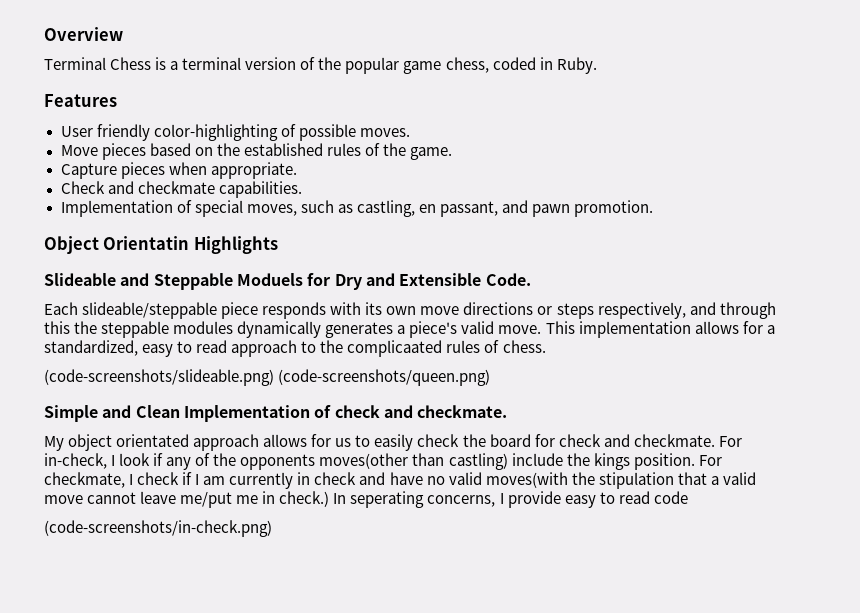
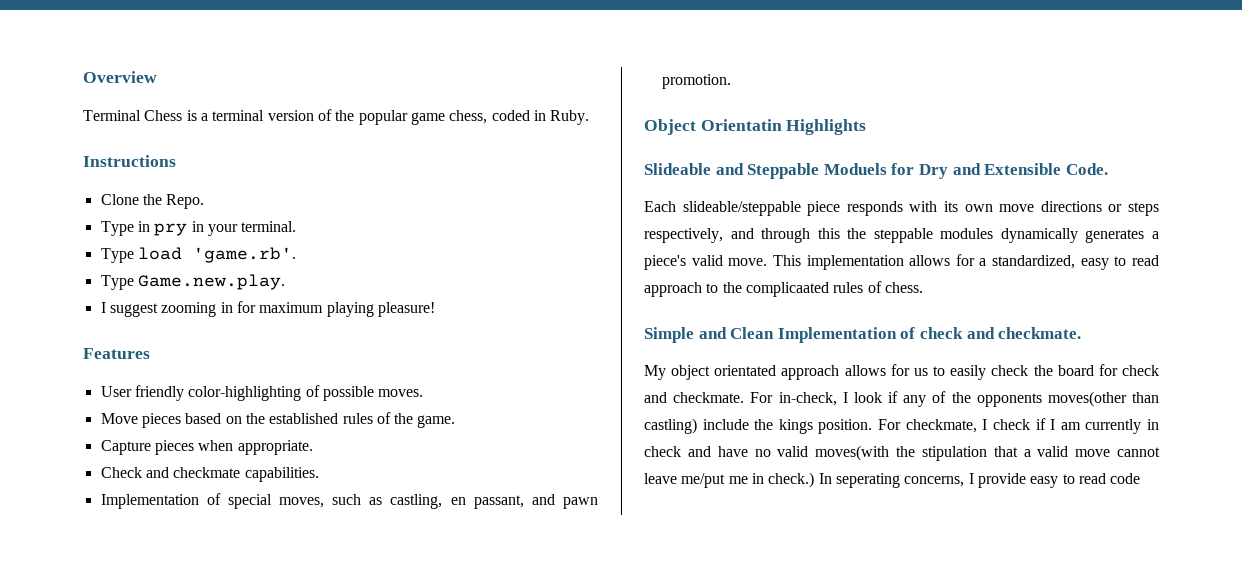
(597, 65) none -> [83,155,176,167] [100,194,205,209] [100,221,297,236] [100,247,296,263] [100,274,285,290] [100,301,435,317] // Instructions // Clone the Repo. // Type in pry in your terminal. // Type load 'game.rb'. // Type Game.new.play. // I suggest zooming in for maximum playing pleasure!
[44,369,491,386] // (code-screenshots/slideable.png) (code-screenshots/queen.png) -> (923, 287) none
[44,520,272,537] // (code-screenshots/in-check.png) -> (1141, 478) none

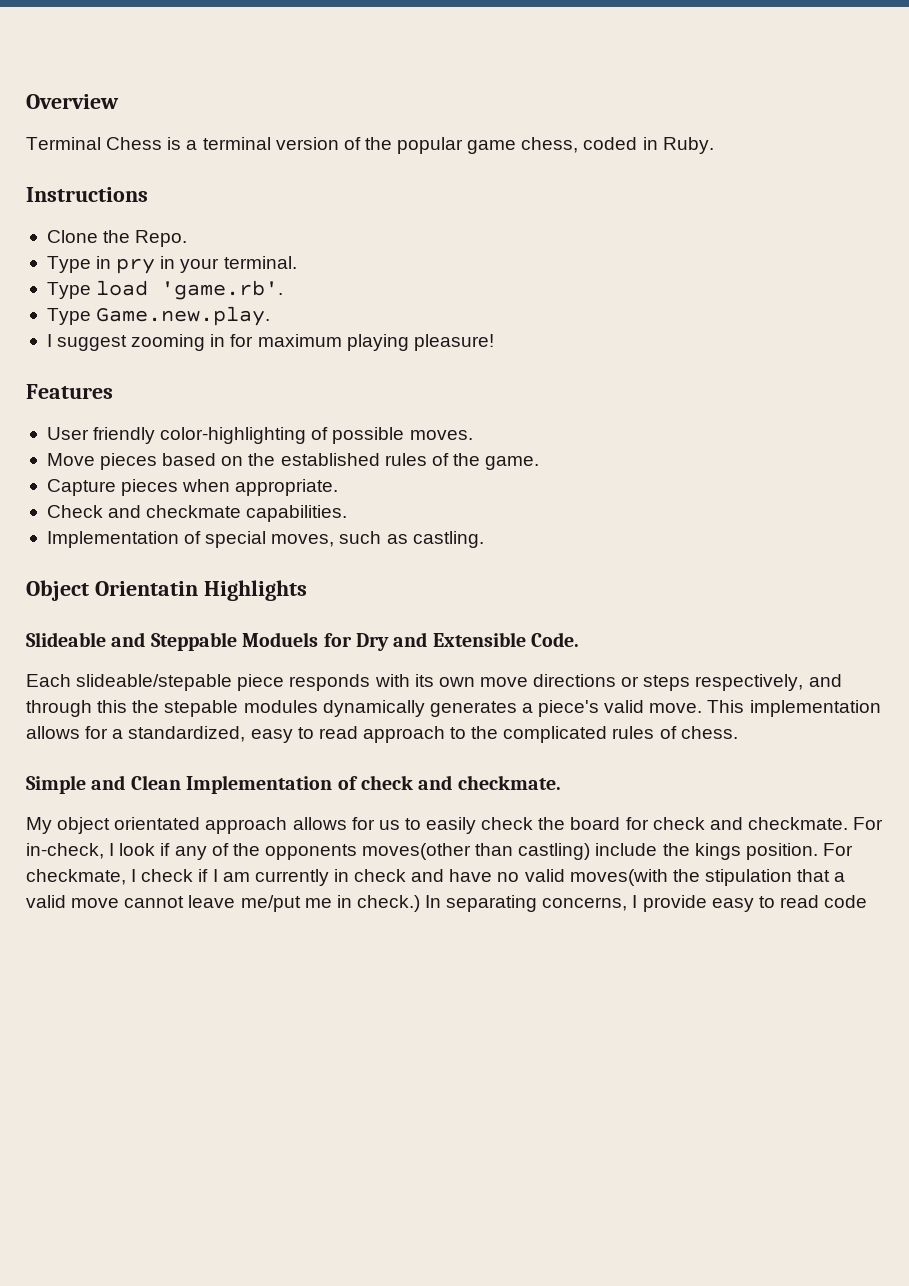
[390,494,598,509] [661,74,731,89] castling, en passant, and pawn promotion. -> [412,531,484,548] castling.
[682,201,801,216] slideable/steppable -> [76,674,233,691] slideable/stepable
[873,228,933,243] steppable -> [164,700,239,717] stepable
[745,282,829,297] complicaated -> [503,726,608,743] complicated
[835,473,900,488] seperating -> [446,895,538,912] separating

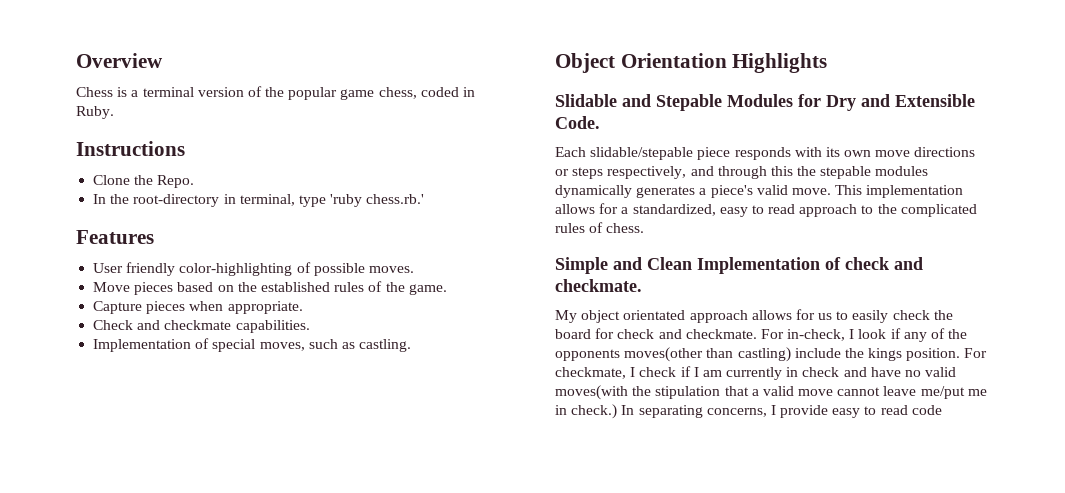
[26,137,101,150] Terminal -> (163, 60) none
[46,256,297,274] [46,280,284,300] [46,306,271,326] [46,334,494,351] Type in pry in your terminal. // Type load 'game.rb'. // Type Game.new.play. // I suggest zooming in for maximum playing pleasure! -> [93,194,425,207] In the root-directory in terminal, type 'ruby chess.rb.'
[94,581,198,596] Orientatin -> [620,53,727,68] Orientation
[26,632,319,651] Slideable and Steppable Moduels -> [555,94,793,111] Slidable and Stepable Modules
[76,674,233,691] slideable/stepable -> [590,147,694,160] slidable/stepable

